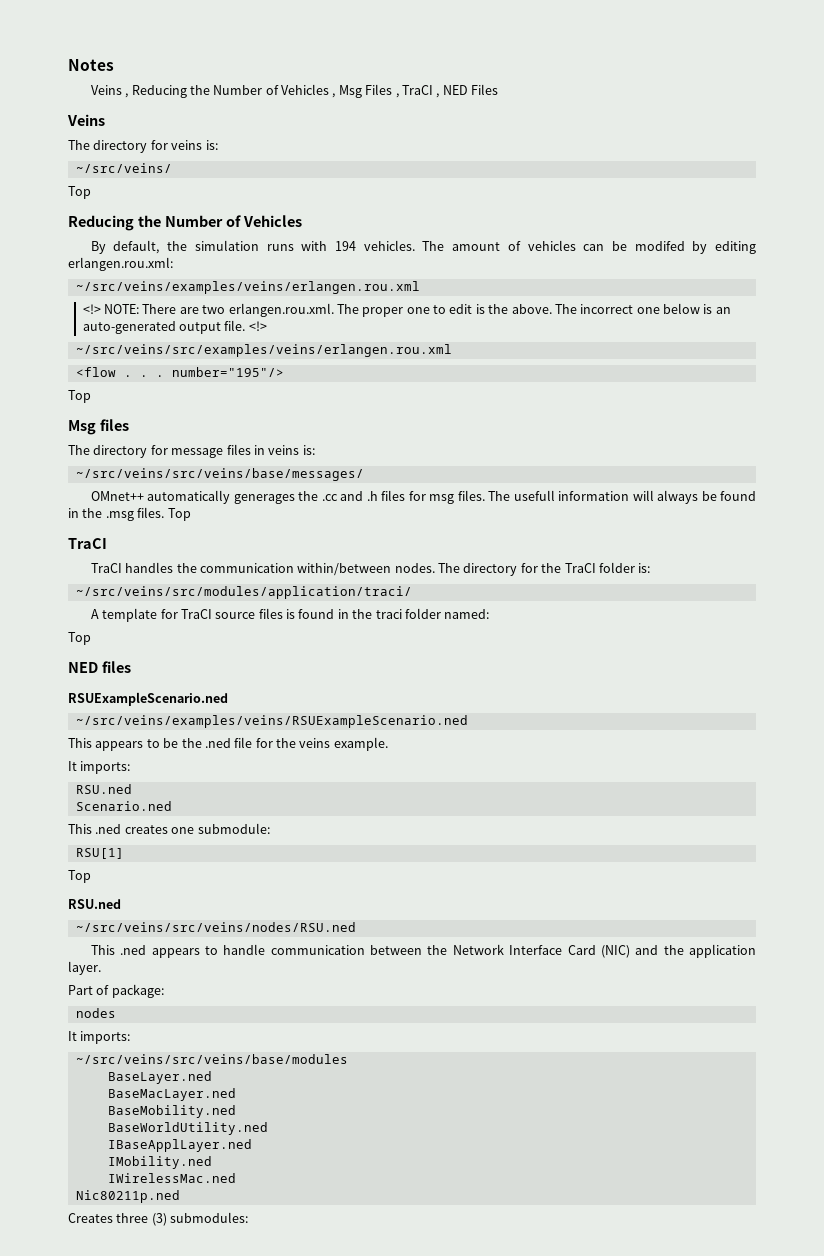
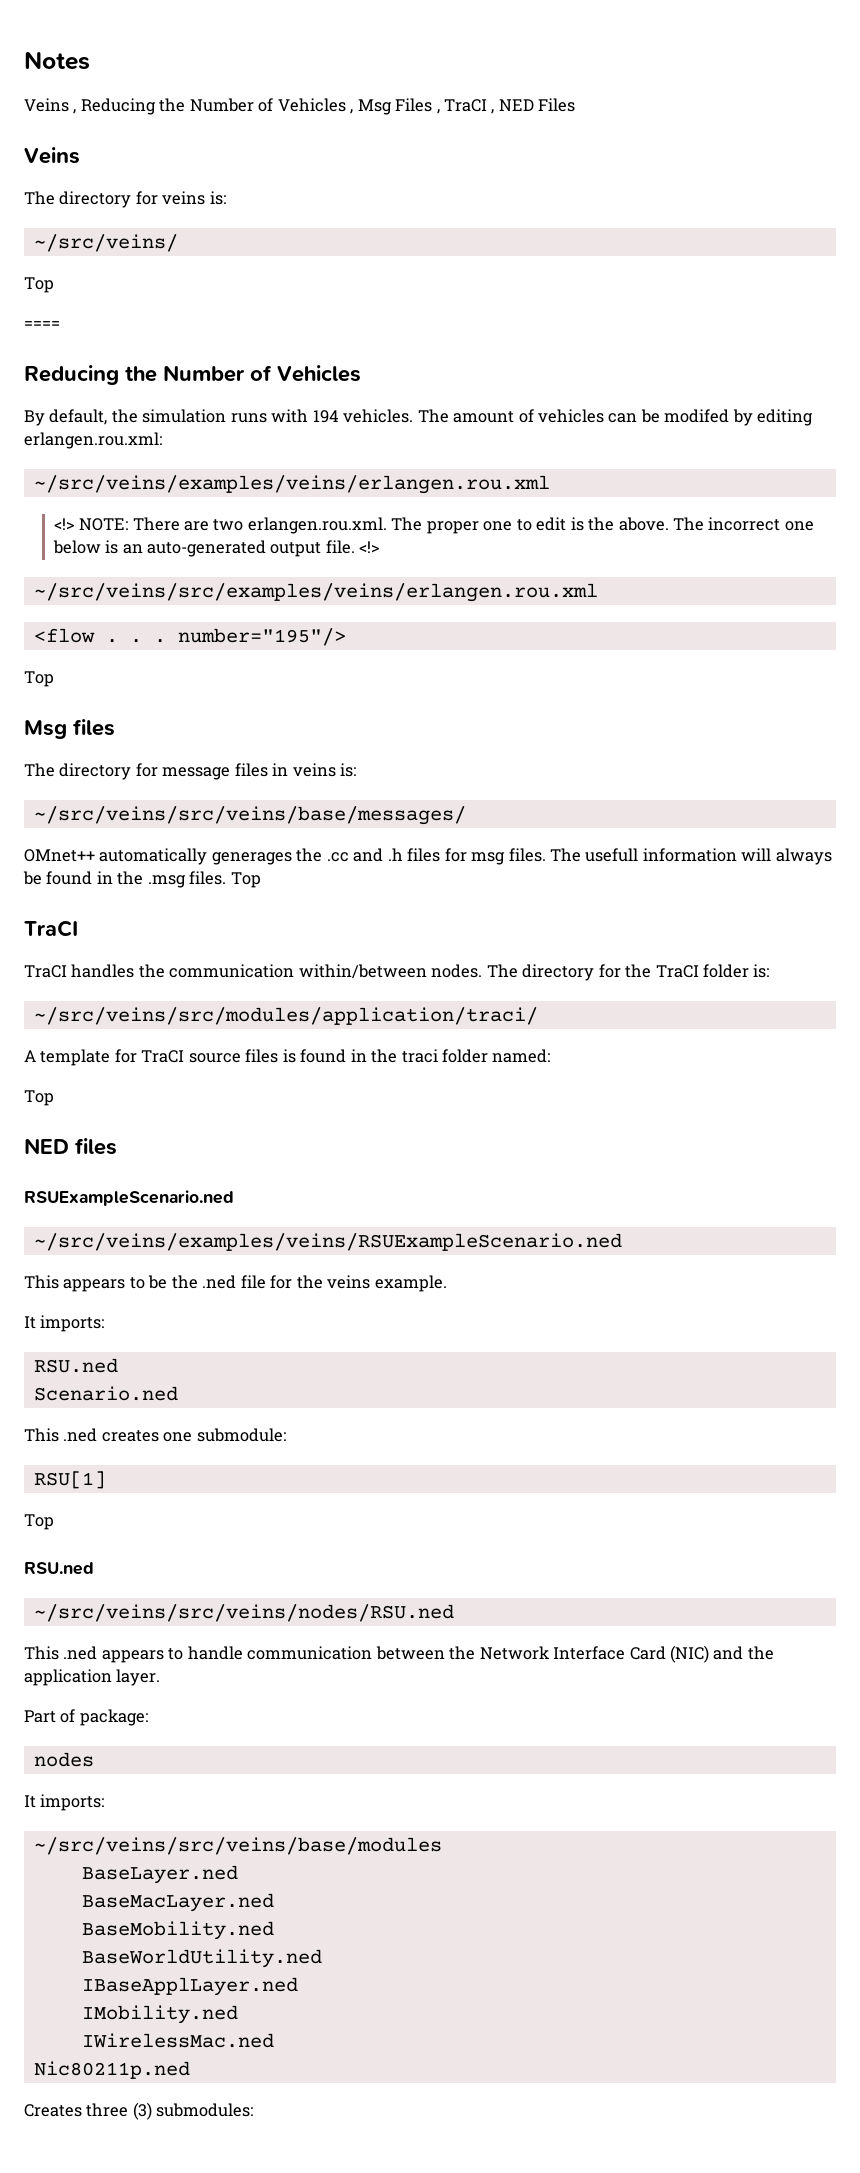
(91, 192) none -> [24,321,60,329] // ====

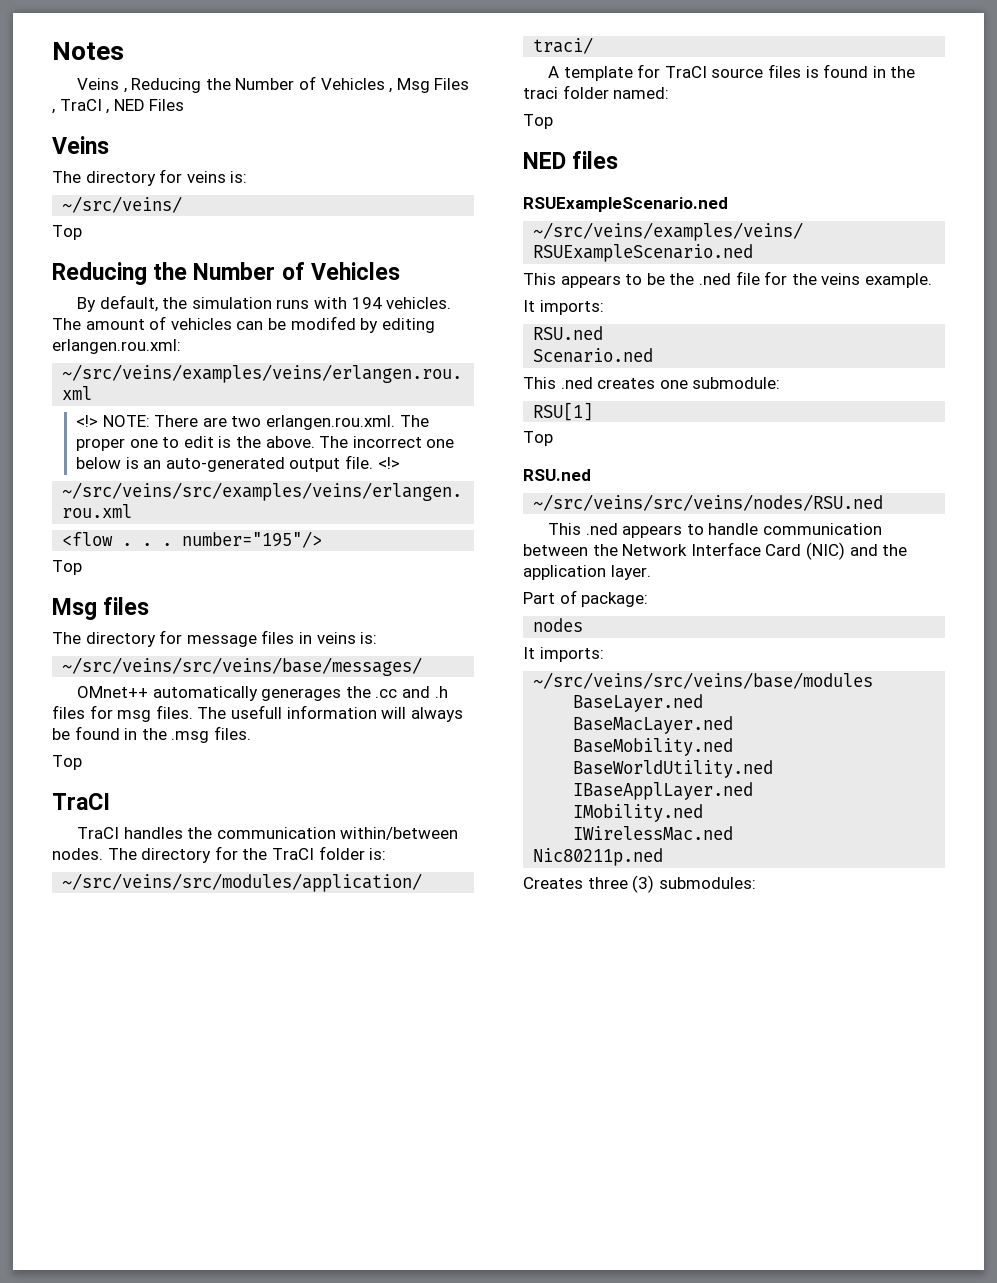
[24,321,60,329] // ==== -> (82, 232) none
(227, 878) none -> (251, 733) //

